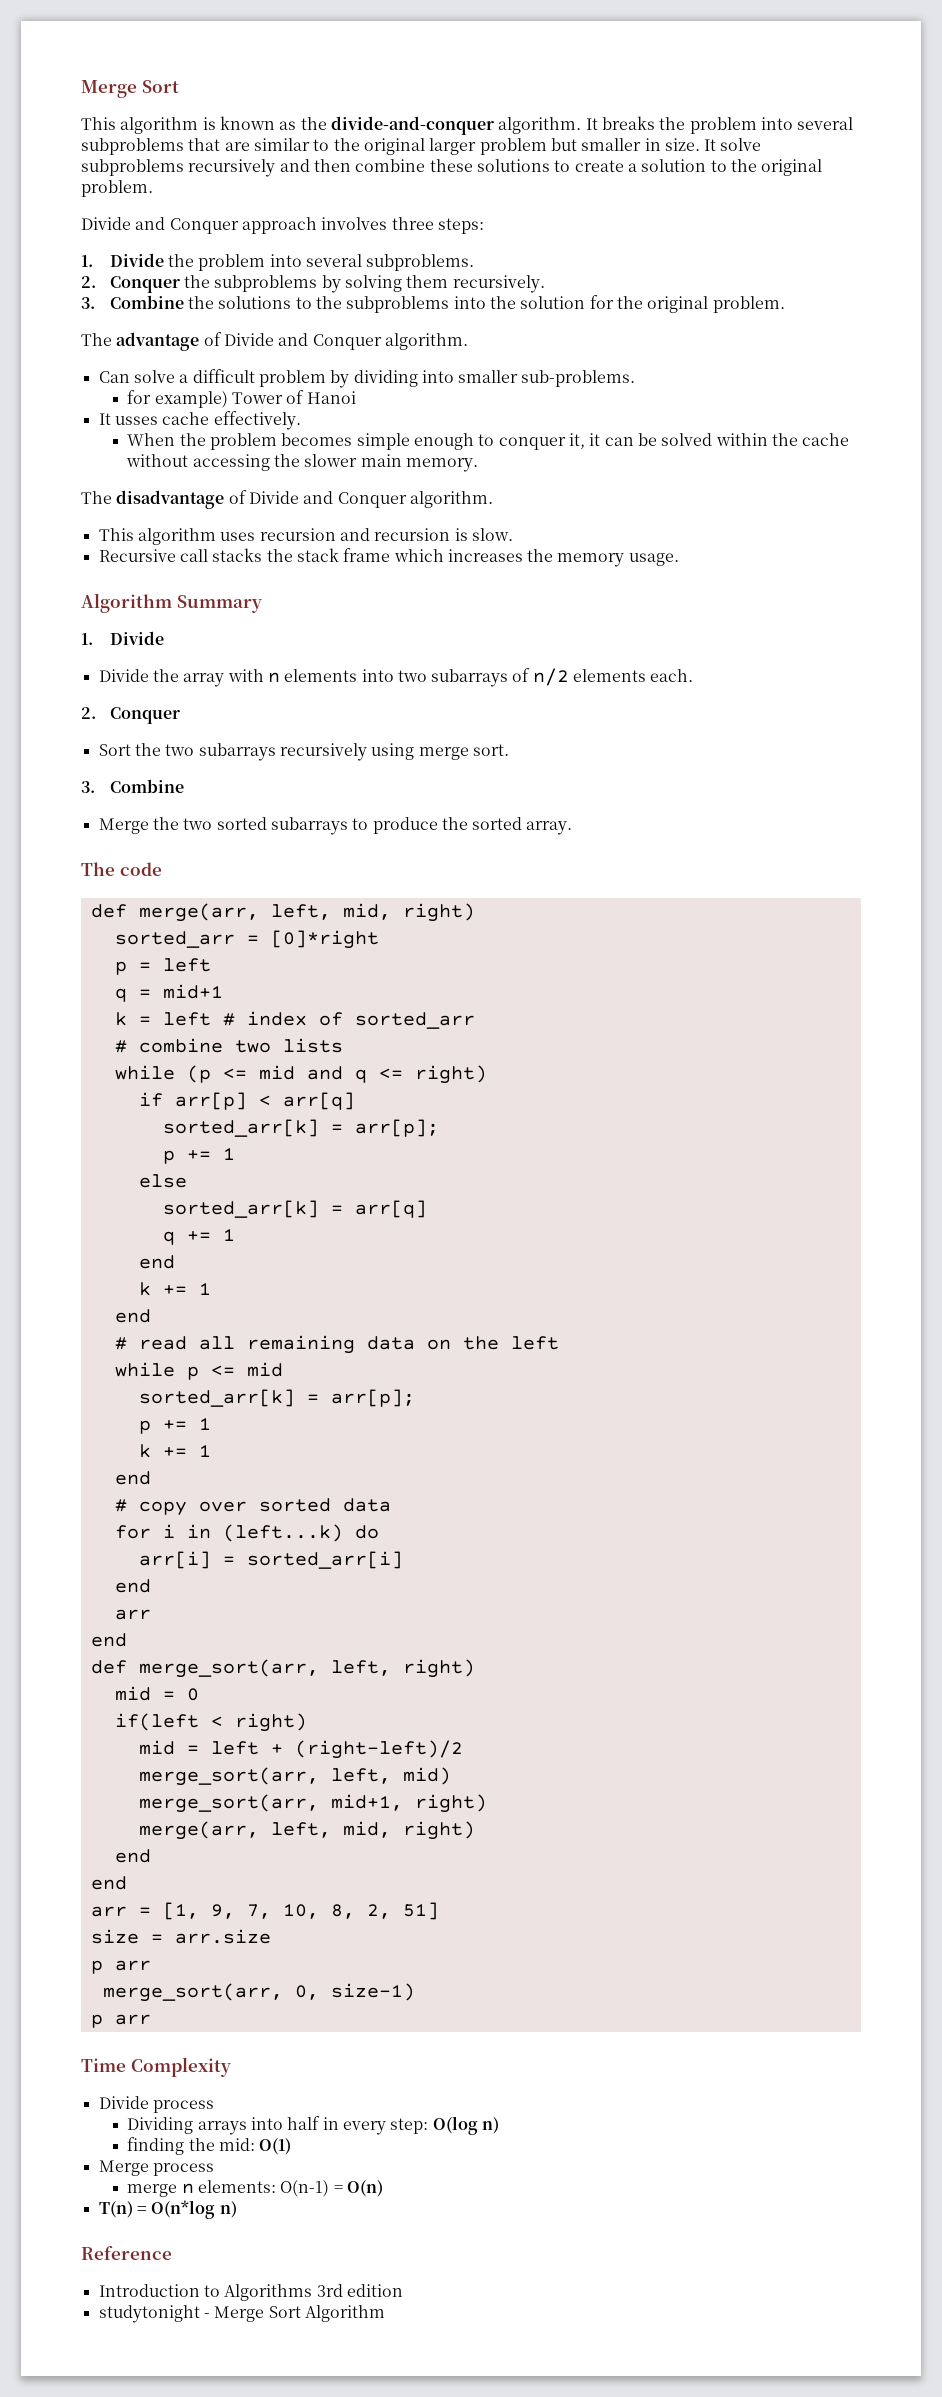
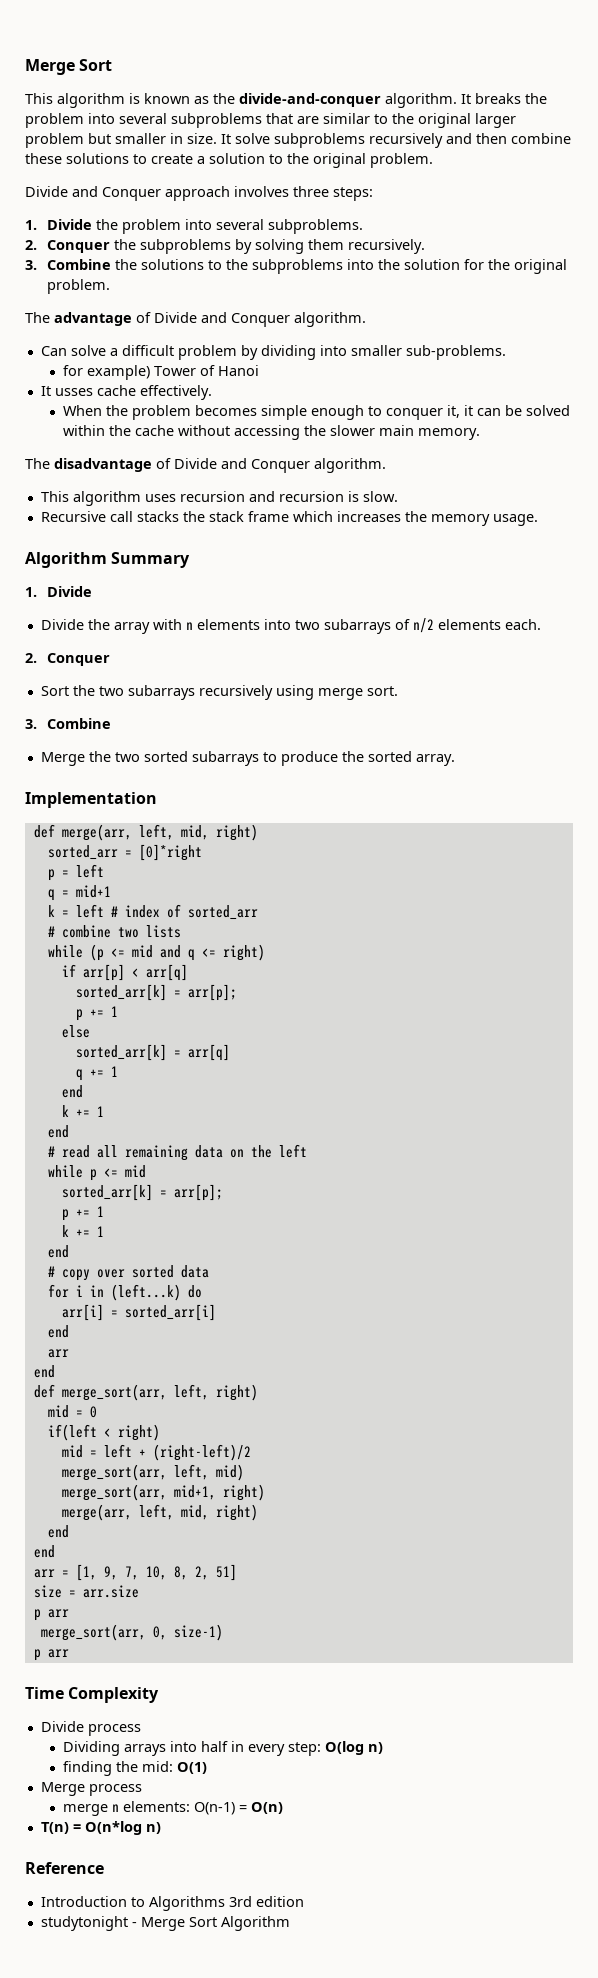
[81,862,162,876] The code -> [25,792,157,808] Implementation

